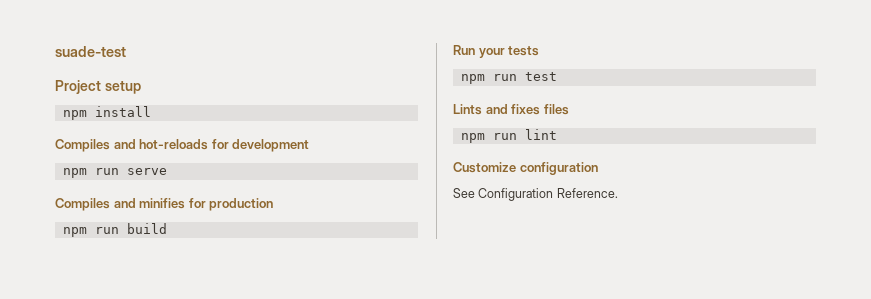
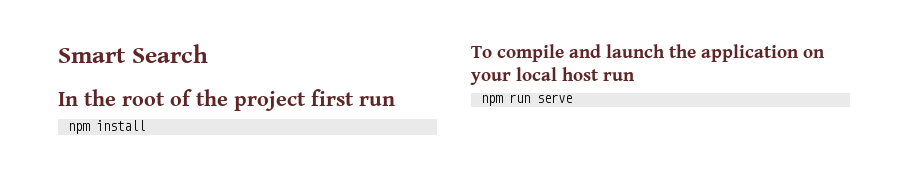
[55,46,126,57] [55,80,141,94] [62,106,151,120] [55,139,310,152] [62,168,167,178] [55,198,274,211] [62,223,167,237] [453,45,540,58] [460,72,557,84] [453,104,569,115] [460,129,557,143] [453,162,598,175] [453,188,618,201] suade-test // Project setup // npm install // Compiles and hot-reloads for development // npm run serve // Compiles and minifies for production // npm run build // Run your tests // npm run test // Lints and fixes files // npm run lint // Customize configuration // See Configuration Reference. -> [58,44,208,63] [58,89,395,111] [67,120,145,134] [471,44,825,62] [470,67,635,85] [480,94,572,106] Smart Search // In the root of the project first run // npm install // To compile and launch the application on your local host run // npm run serve

